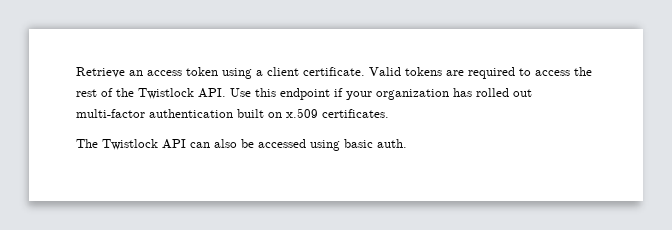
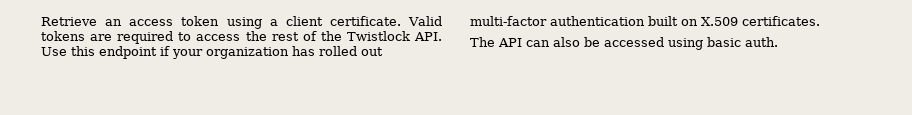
[286,108,318,118] x.509 -> [701,17,738,26] X.509
[102,139,158,150] Twistlock -> (495, 42) none

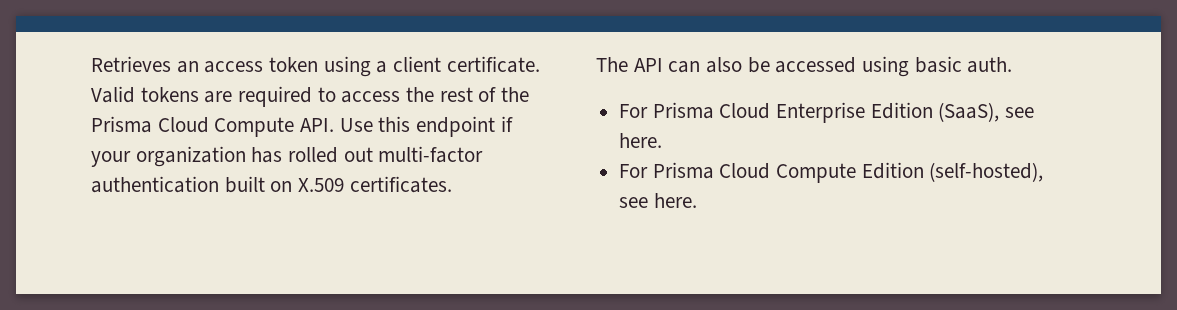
[41,17,97,26] Retrieve -> [91,56,171,72] Retrieves
[346,31,410,41] Twistlock -> [91,116,295,137] Prisma Cloud Compute
(778, 42) none -> [619,102,1035,123] [619,133,663,148] [619,162,1044,183] [619,193,697,208] // For Prisma Cloud Enterprise Edition (SaaS), see here. // For Prisma Cloud Compute Edition (self-hosted), see here.

